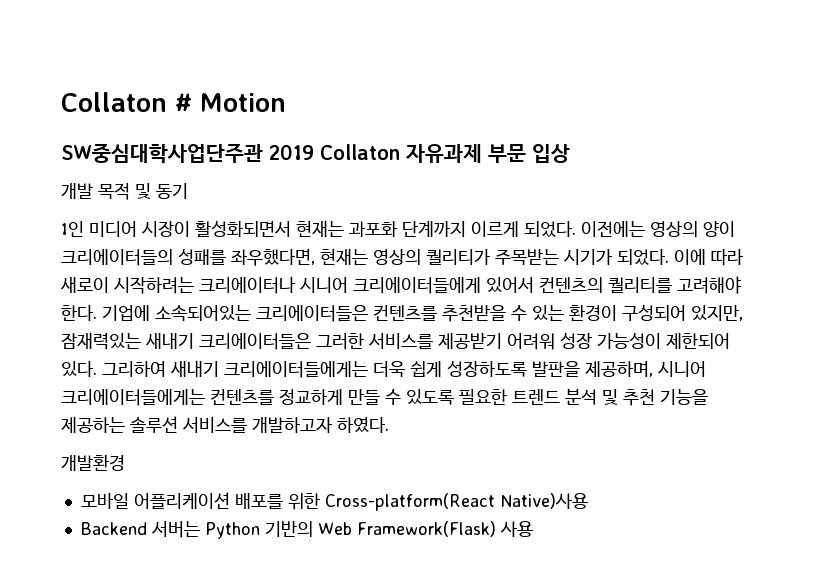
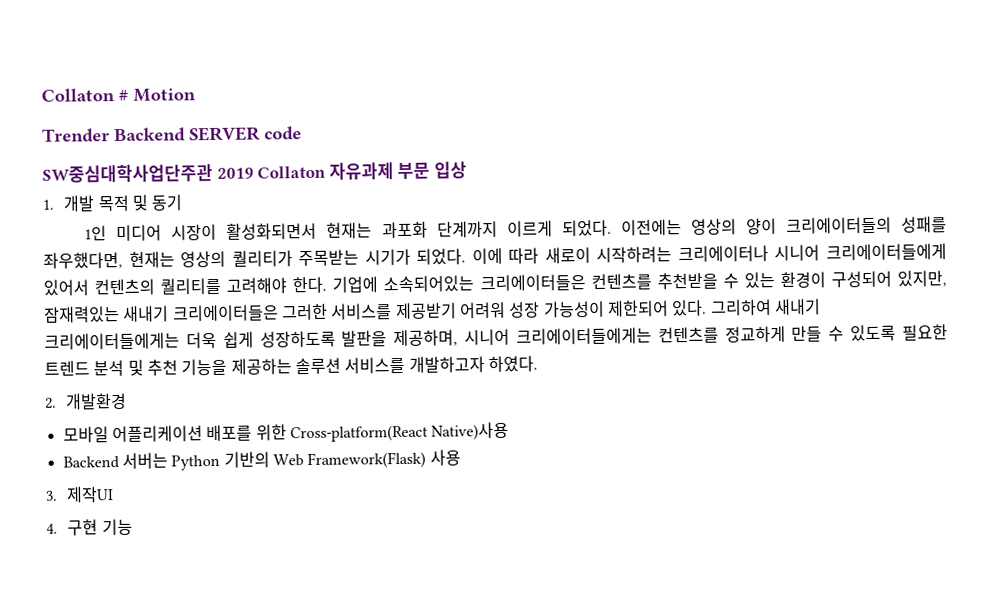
(286, 102) none -> [42,126,302,143] // Trender Backend SERVER code
(570, 153) none -> [42,199,55,210] 1.
(389, 425) none -> [45,397,57,409] 2.
(533, 529) none -> [45,486,115,503] [46,518,133,536] // 3. 제작UI // 4. 구현 기능

